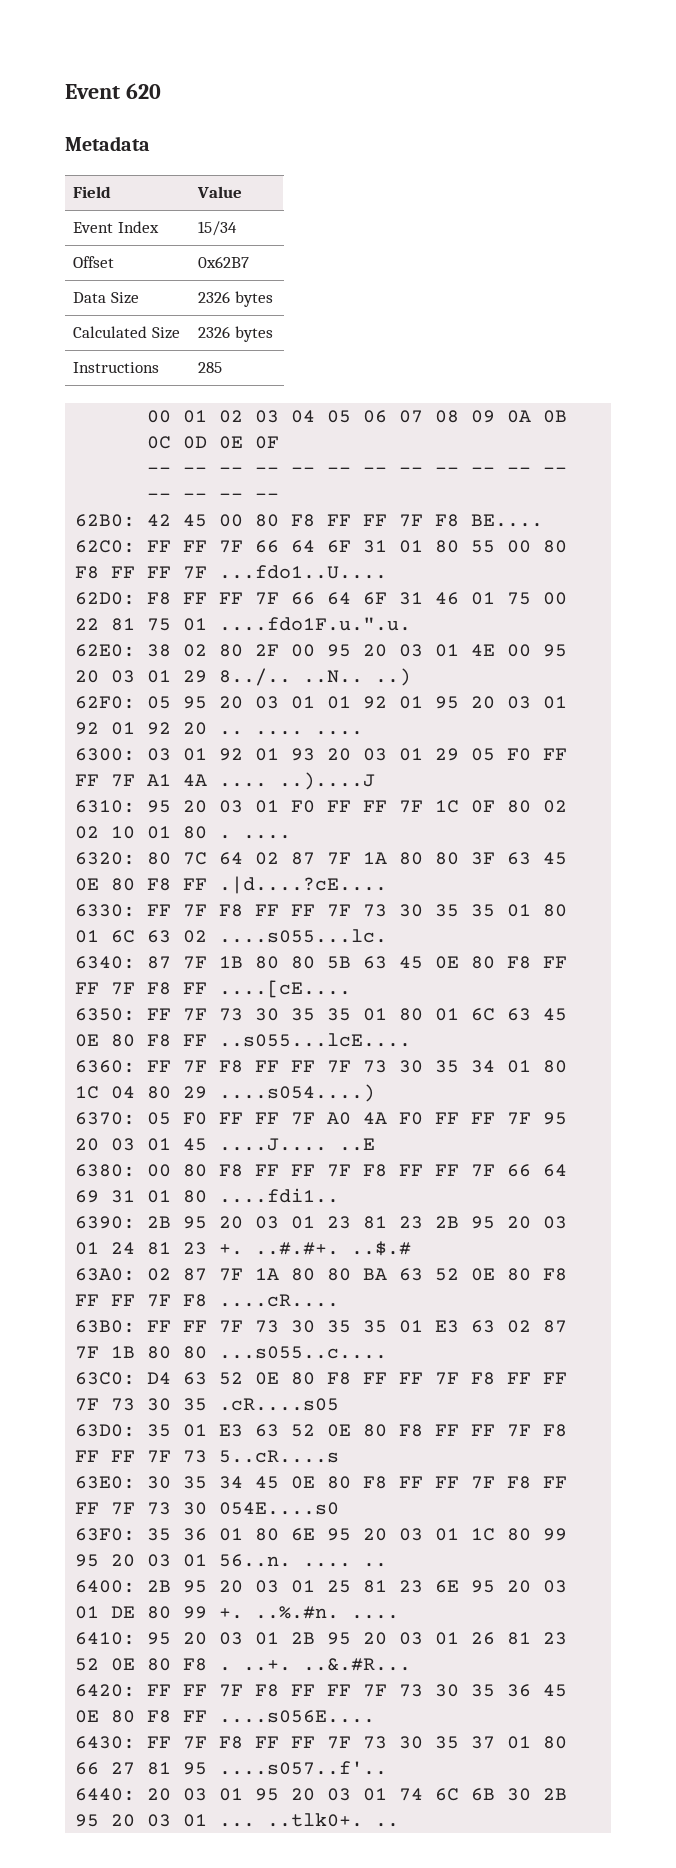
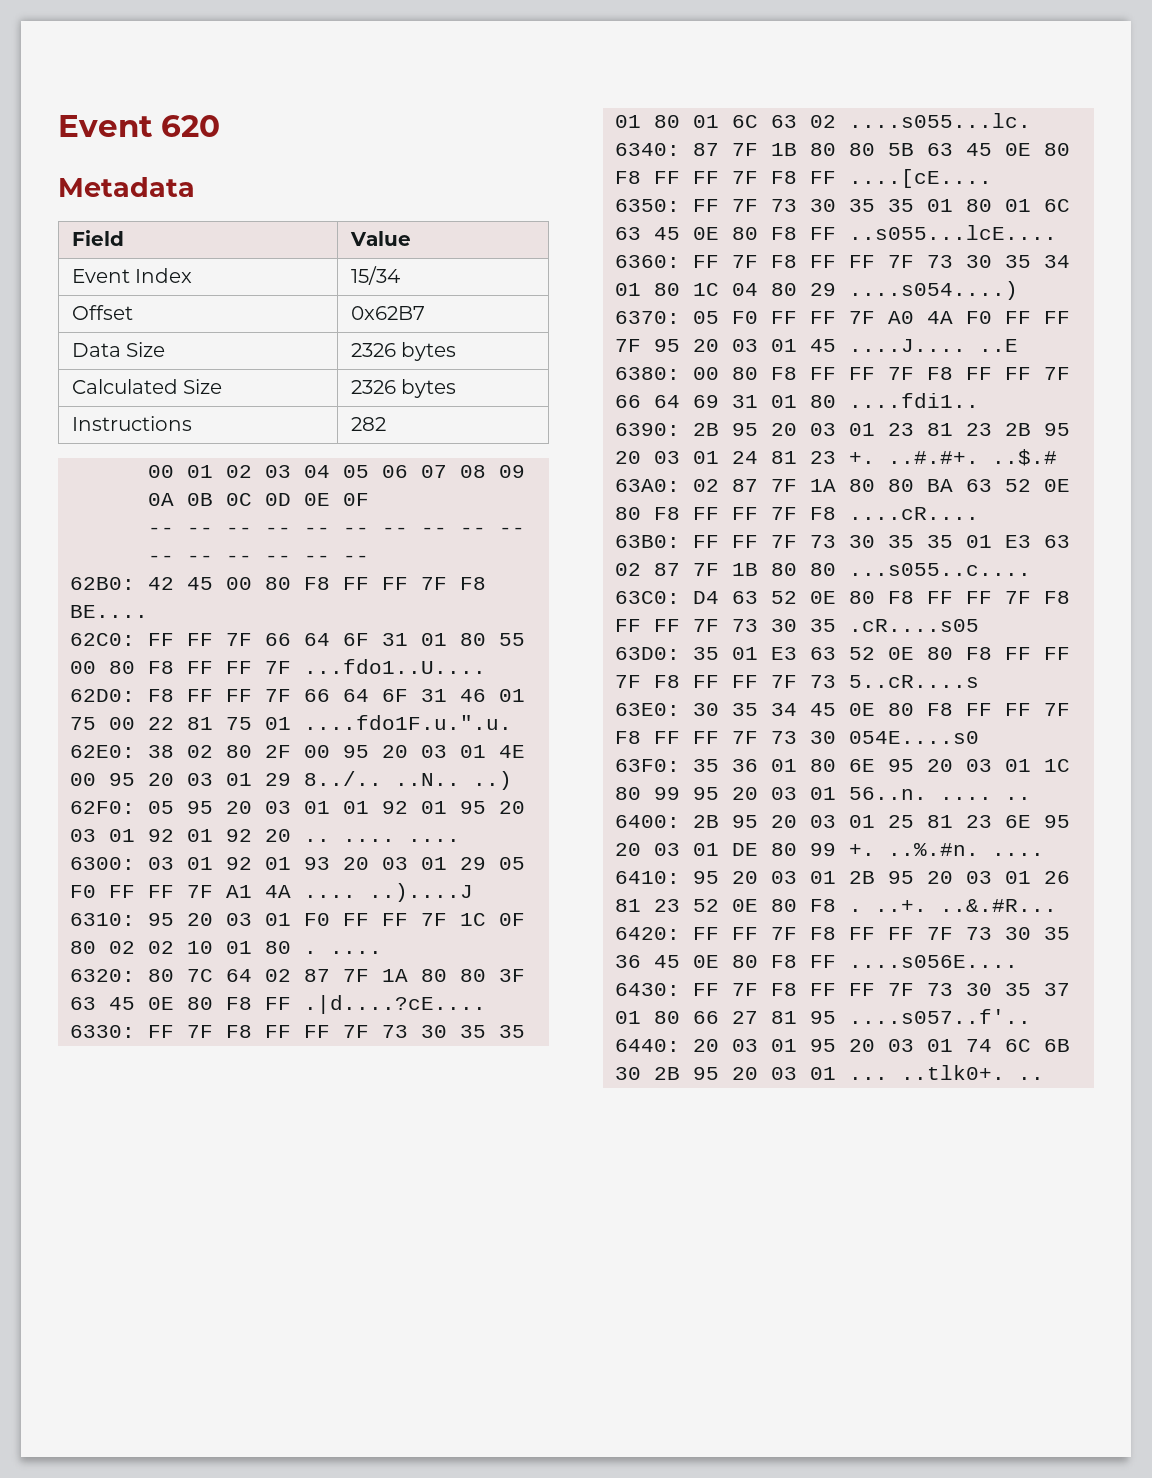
[198,362,223,373] 285 -> [350,417,386,431] 282

